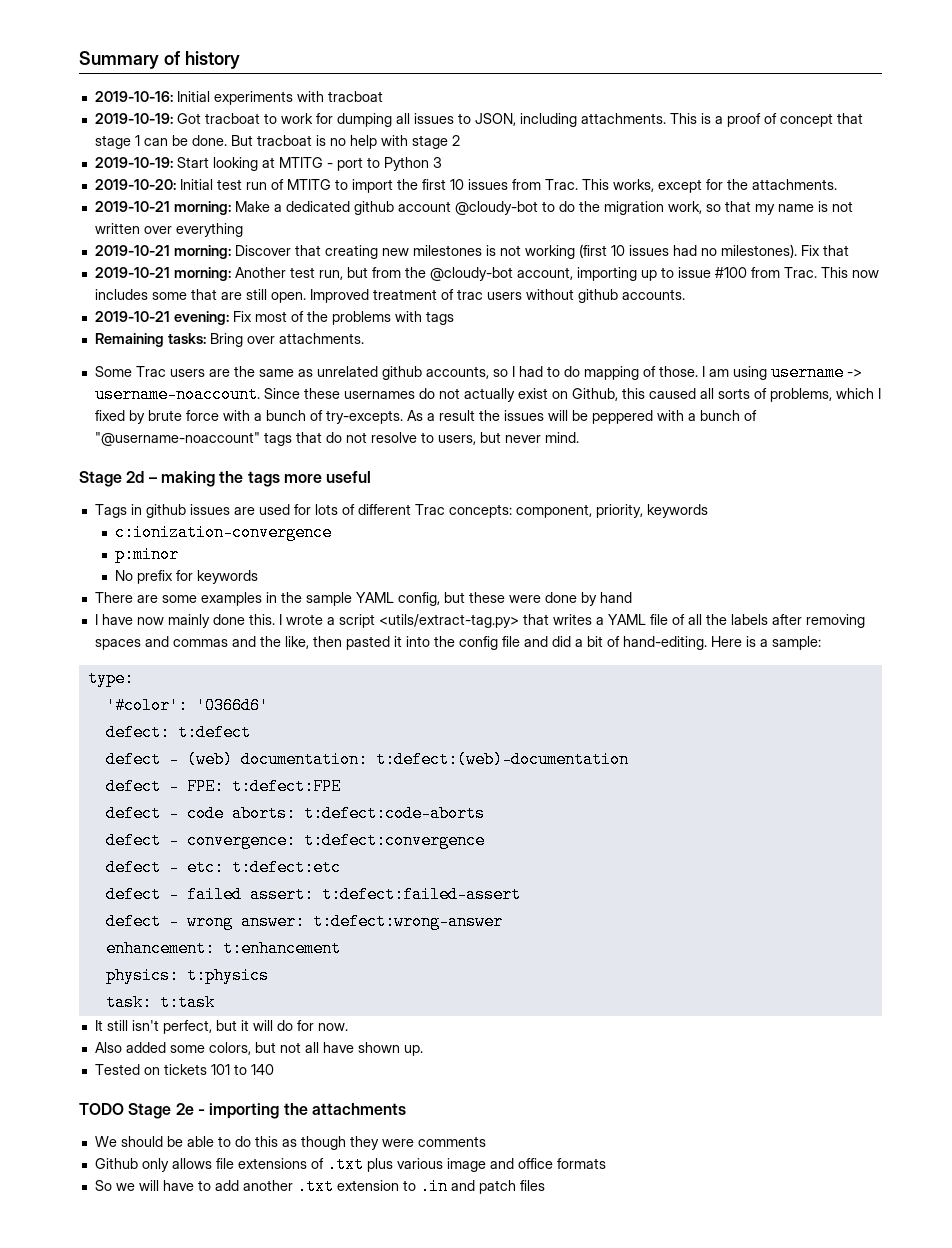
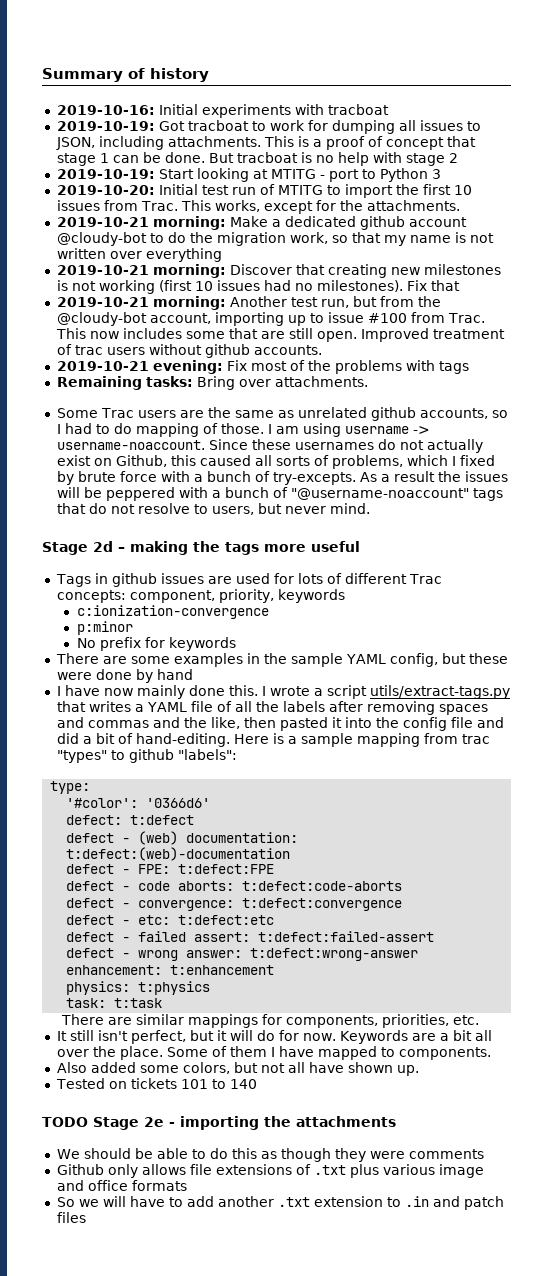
[378,614,519,628] <utils/extract-tag.py> -> [369,685,510,699] utils/extract-tags.py
[771,636,821,650] sample: -> [300,733,490,747] [56,749,237,763] sample mapping from trac "types" to github "labels":
(215, 1002) none -> [60,1014,479,1028] // There are similar mappings for components, priorities, etc.
(348, 1027) none -> [339,1030,492,1044] [56,1046,491,1060] Keywords are a bit all over the place. Some of them I have mapped to components.

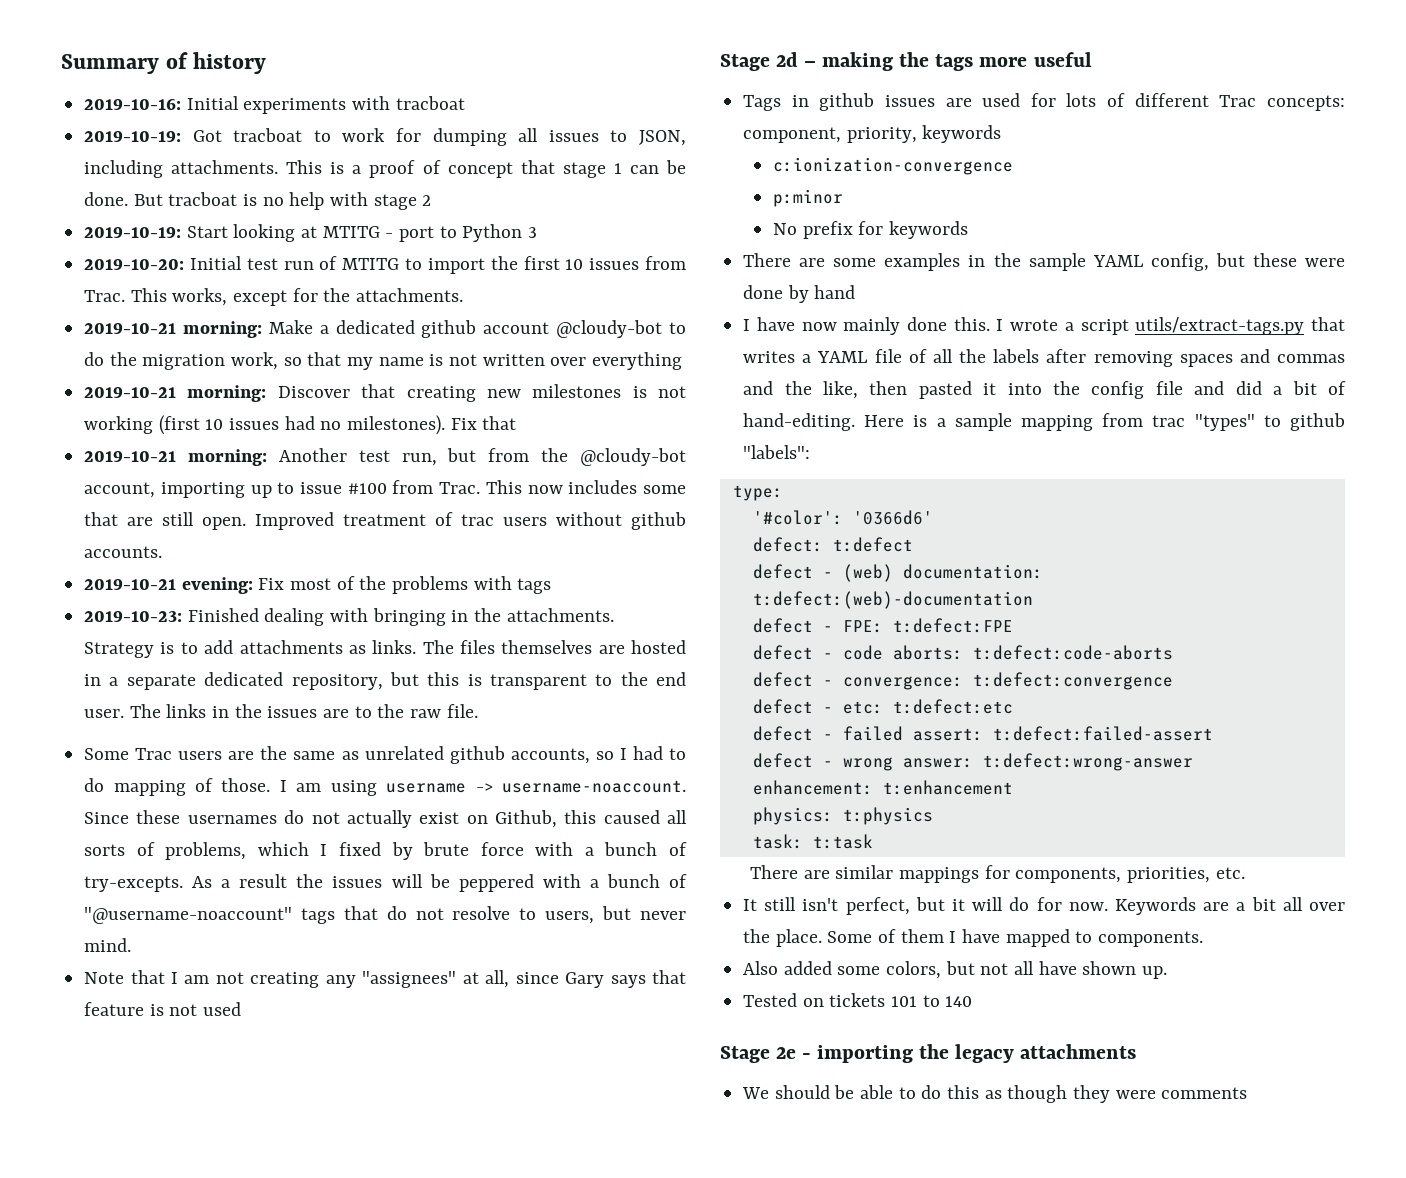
[56,376,368,390] Remaining tasks: Bring over attachments. -> [84,608,614,626] [84,640,687,658] [84,672,687,690] [84,704,478,718] 2019-10-23: Finished dealing with bringing in the attachments. Strategy is to add attachments as links. The files themselves are hosted in a separate dedicated repository, but this is transparent to the end user. The links in the issues are to the raw file.
(370, 508) none -> [84,970,686,988] [84,1002,242,1016] // Note that I am not creating any "assignees" at all, since Gary says that feature is not used
[42,1117,88,1127] TODO -> (973, 1001) none
(291, 1121) none -> [955,1044,1015,1063] legacy
[56,1164,484,1178] [56,1180,187,1191] [56,1196,504,1210] [56,1212,86,1223] // Github only allows file extensions of .txt plus various image and office formats // So we will have to add another .txt extension to .in and patch files -> (1248, 1093) none

